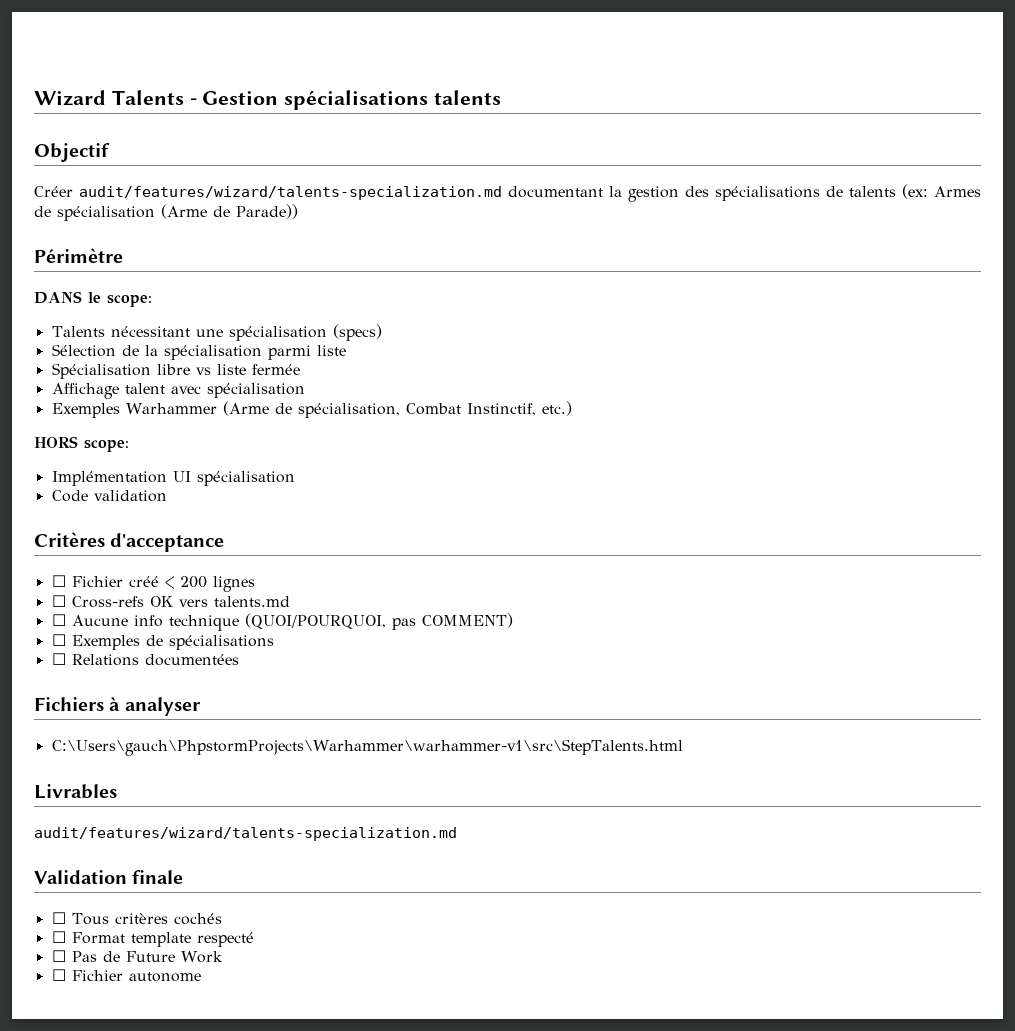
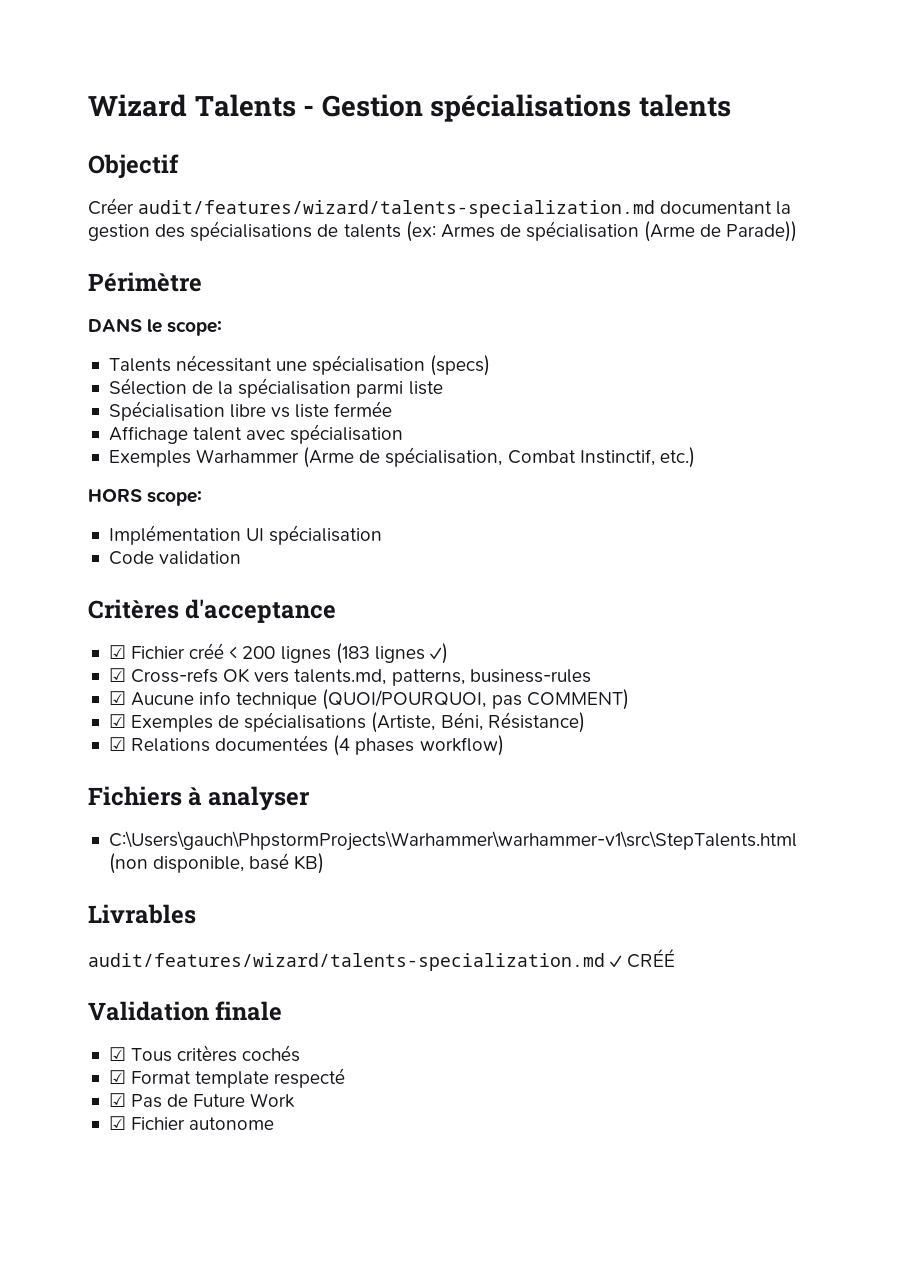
[51,575,66,587] ☐ -> [108,645,126,659] ☑
[51,595,290,608] [51,614,66,626] // ☐ Cross-refs OK vers talents.md // ☐ -> [335,643,448,664] [108,668,591,686] [108,691,126,705] (183 lignes ✓) // ☑ Cross-refs OK vers talents.md, patterns, business-rules // ☑
[51,634,66,646] ☐ -> [108,714,126,728] ☑
[51,653,66,665] // ☐ -> [371,712,585,733] [108,737,126,751] (Artiste, Béni, Résistance) // ☑
(239, 660) none -> [333,735,504,756] (4 phases workflow)
(683, 747) none -> [108,853,325,874] (non disponible, basé KB)
(457, 834) none -> [610,948,676,968] ✓ CRÉÉ
[51,912,66,924] ☐ -> [108,1047,126,1061] ☑
[51,931,66,943] ☐ -> [108,1070,126,1084] ☑
[51,950,66,962] ☐ -> [108,1093,126,1107] ☑
[51,969,66,981] ☐ -> [108,1116,126,1130] ☑

